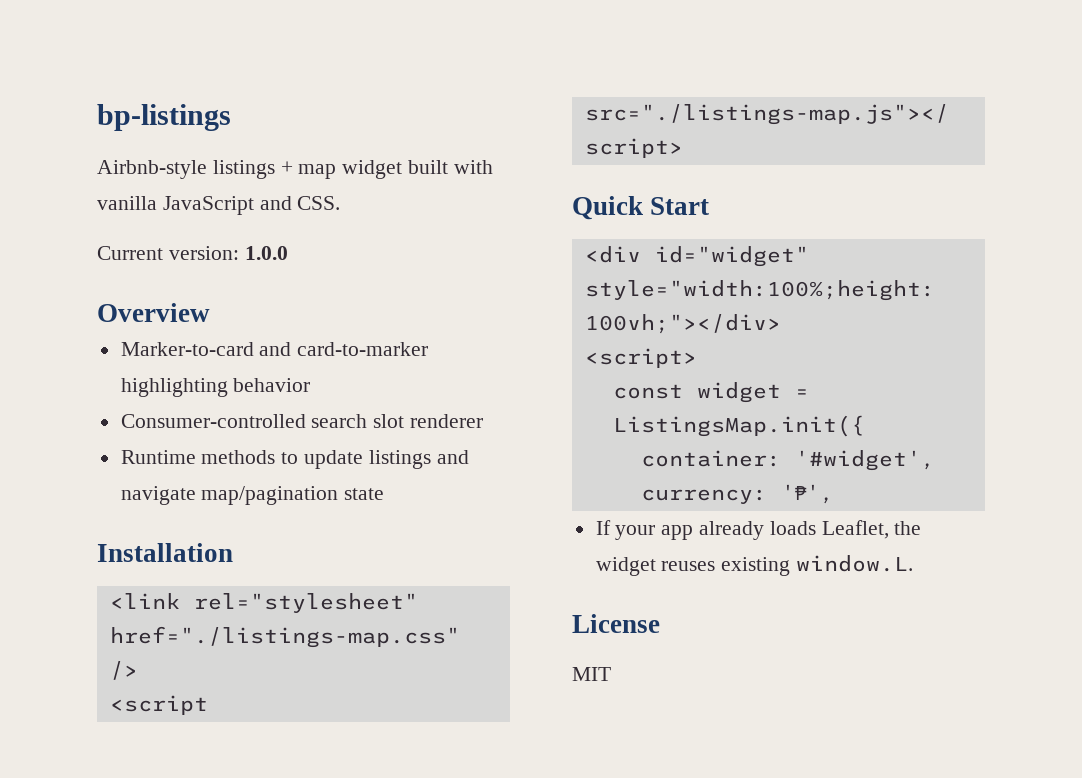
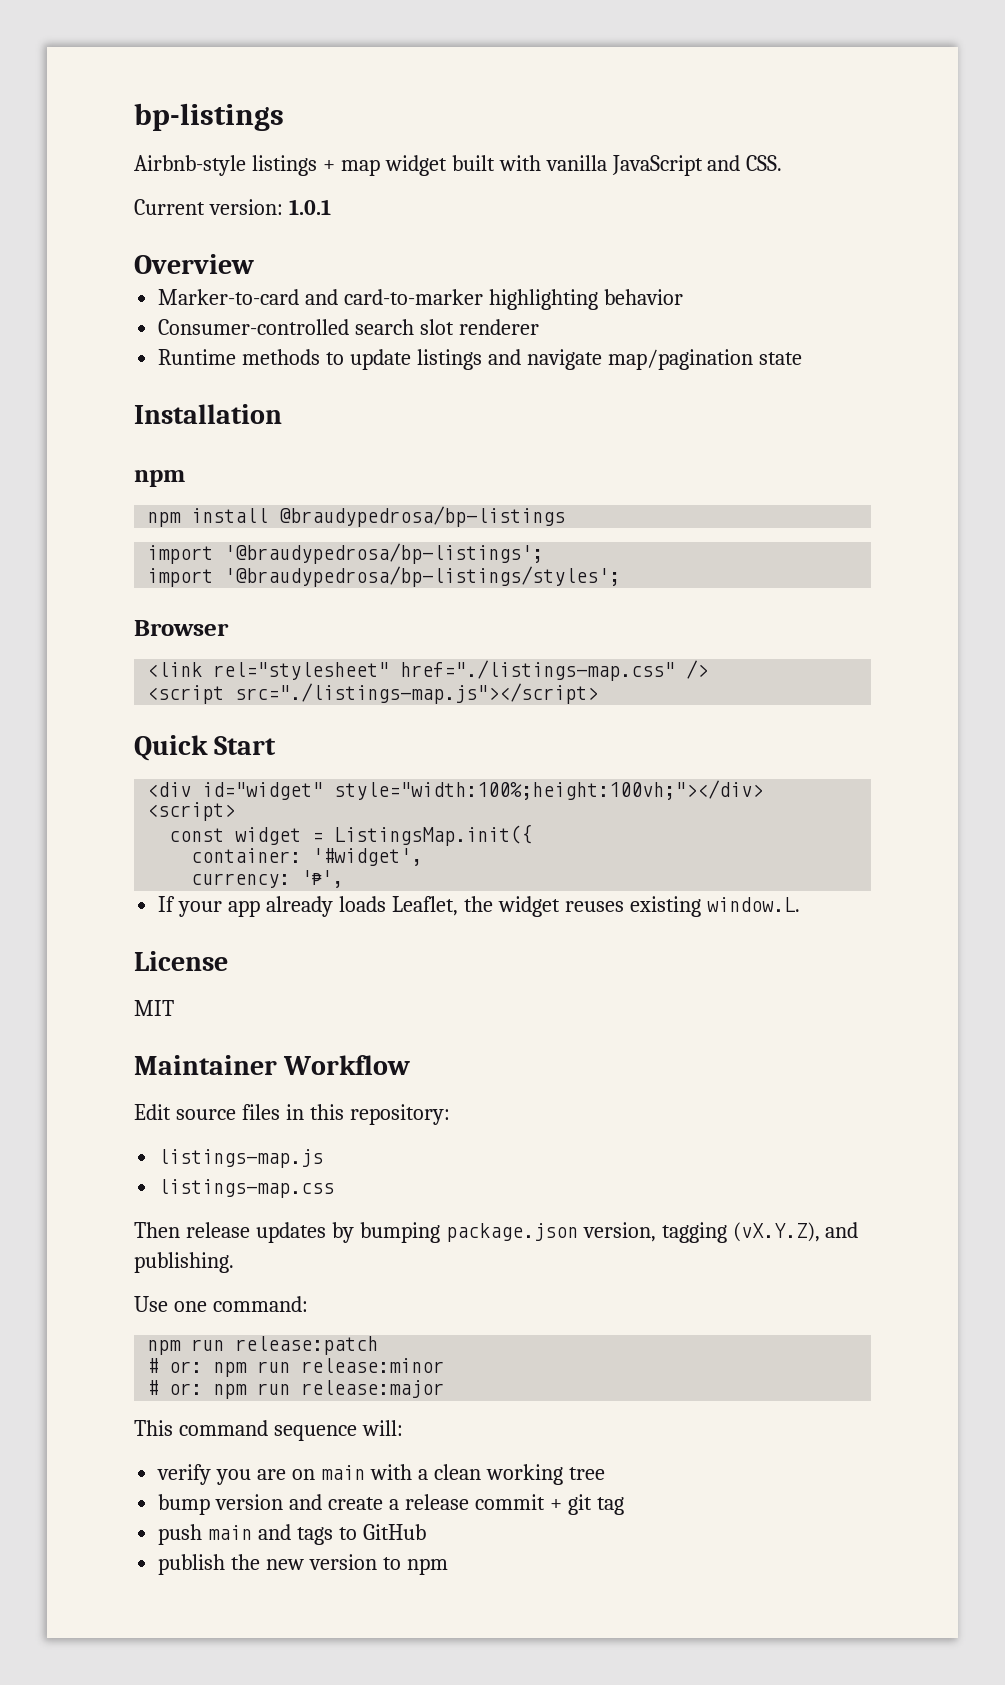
[244,246,288,260] 1.0.0 -> [288,199,331,215] 1.0.1
(233, 552) none -> [134,470,185,487] [147,506,566,527] [147,543,544,564] [147,566,621,587] [134,620,229,636] // npm // npm install @braudypedrosa/bp-listings // import '@braudypedrosa/bp-listings'; // import '@braudypedrosa/bp-listings/styles'; // Browser
(611, 674) none -> [134,1055,411,1075] [134,1104,450,1125] [158,1149,324,1168] [158,1179,335,1198] [134,1222,859,1243] [134,1252,234,1273] [134,1296,308,1312] [147,1336,379,1355] [147,1358,445,1377] [147,1380,445,1399] [134,1420,403,1441] [157,1464,605,1485] [158,1494,624,1515] [158,1524,426,1545] [158,1554,448,1575] // Maintainer Workflow // Edit source files in this repository: // listings-map.js // listings-map.css // Then release updates by bumping package.json version, tagging (vX.Y.Z), and publishing. // Use one command: // npm run release:patch // # or: npm run release:minor // # or: npm run release:major // This command sequence will: // verify you are on main with a clean working tree // bump version and create a release commit + git tag // push main and tags to GitHub // publish the new version to npm

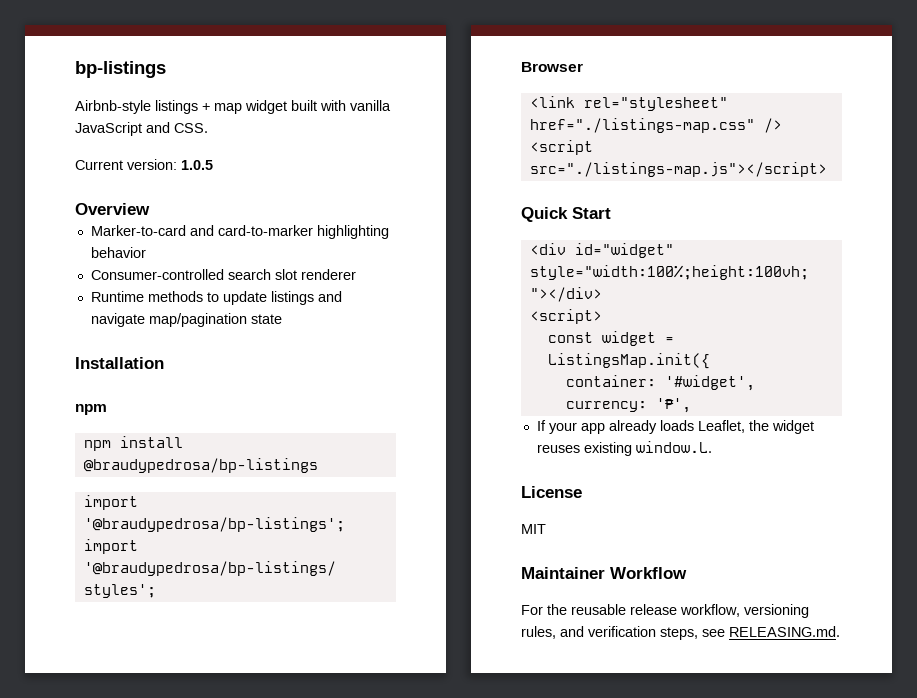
[288,199,331,215] 1.0.1 -> [181,160,213,170] 1.0.5
[134,1104,450,1125] [158,1149,324,1168] [158,1179,335,1198] [134,1222,859,1243] [134,1252,234,1273] [134,1296,308,1312] [147,1336,379,1355] [147,1358,445,1377] [147,1380,445,1399] [134,1420,403,1441] [157,1464,605,1485] [158,1494,624,1515] [158,1524,426,1545] [158,1554,448,1575] Edit source files in this repository: // listings-map.js // listings-map.css // Then release updates by bumping package.json version, tagging (vX.Y.Z), and publishing. // Use one command: // npm run release:patch // # or: npm run release:minor // # or: npm run release:major // This command sequence will: // verify you are on main with a clean working tree // bump version and create a release commit + git tag // push main and tags to GitHub // publish the new version to npm -> [521,604,809,618] [521,626,840,640] For the reusable release workflow, versioning rules, and verification steps, see RELEASING.md.

